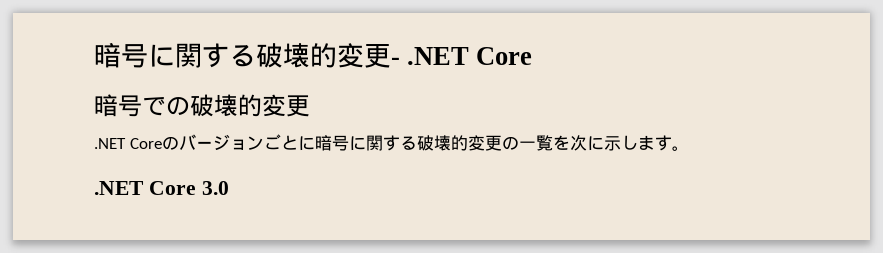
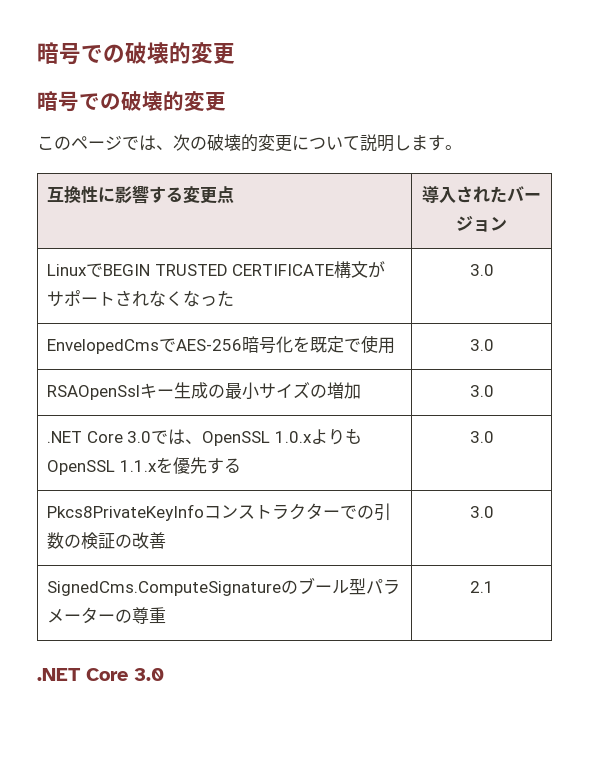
[94,42,533,68] [94,94,310,117] [94,134,689,151] 暗号に関する破壊的変更- .NET Core // 暗号での破壊的変更 // .NET Coreのバージョンごとに暗号に関する破壊的変更の一覧を次に示します。 -> [37,42,235,65] [37,91,226,112] [37,134,462,152] [46,185,234,204] [422,186,541,203] [456,216,507,232] [46,261,386,278] [46,290,234,307] [469,264,494,276] [46,335,395,354] [469,339,494,351] [46,382,361,400] [469,385,494,397] [46,428,362,446] [46,457,241,475] [469,431,494,443] [46,503,391,521] [46,532,166,549] [469,506,494,518] [46,577,400,596] [46,607,166,625] [469,581,494,593] 暗号での破壊的変更 // 暗号での破壊的変更 // このページでは、次の破壊的変更について説明します。 // 互換性に影響する変更点 | 導入されたバージョン // LinuxでBEGIN TRUSTED CERTIFICATE構文がサポートされなくなった | 3.0 // EnvelopedCmsでAES-256暗号化を既定で使用 | 3.0 // RSAOpenSslキー生成の最小サイズの増加 | 3.0 // .NET Core 3.0では、OpenSSL 1.0.xよりもOpenSSL 1.1.xを優先する | 3.0 // Pkcs8PrivateKeyInfoコンストラクターでの引数の検証の改善 | 3.0 // SignedCms.ComputeSignatureのブール型パラメーターの尊重 | 2.1

